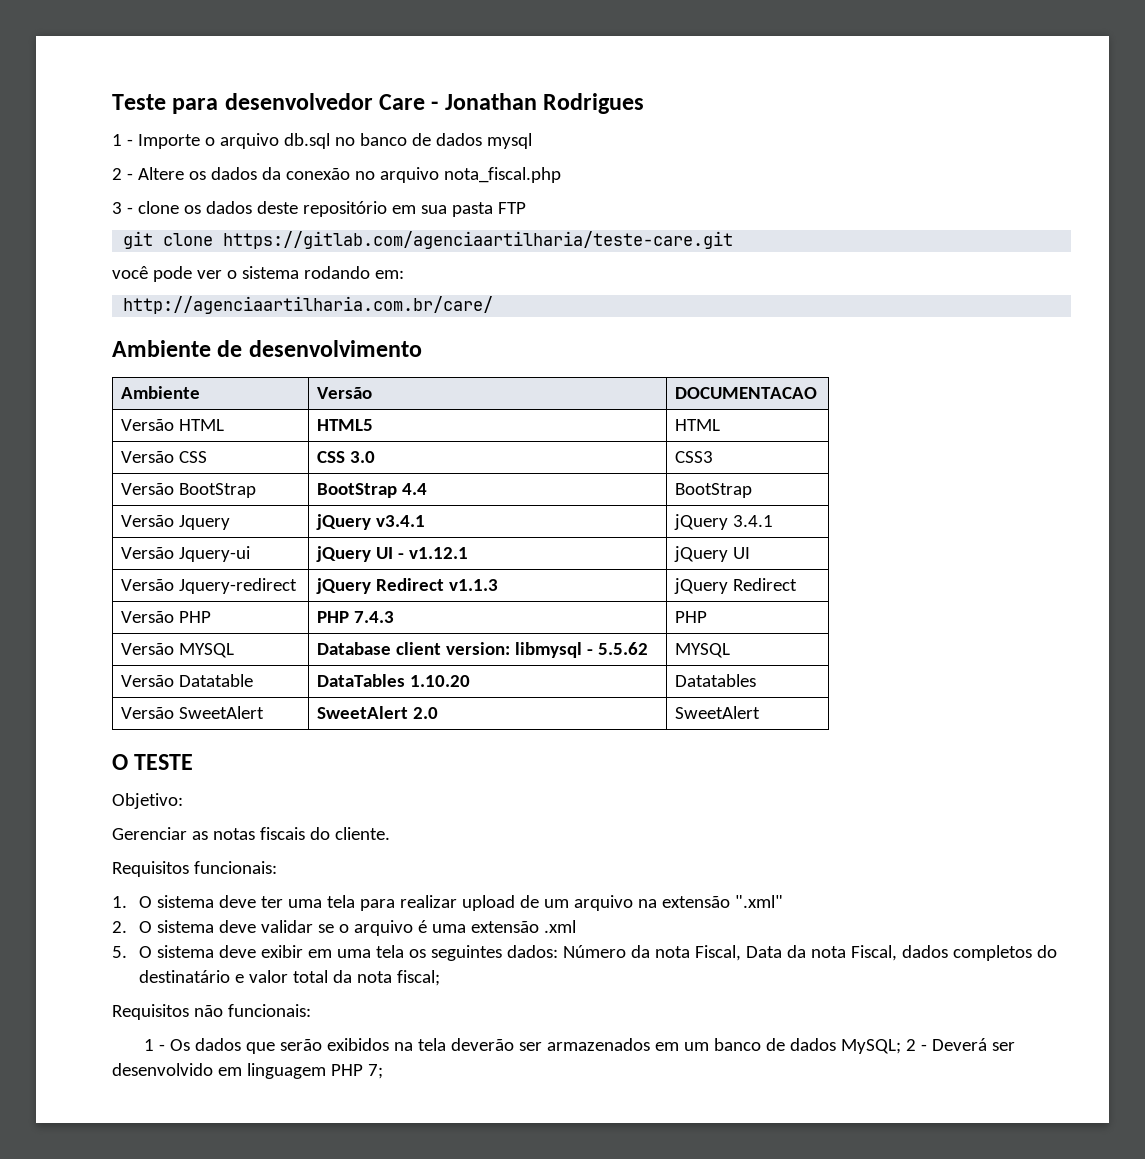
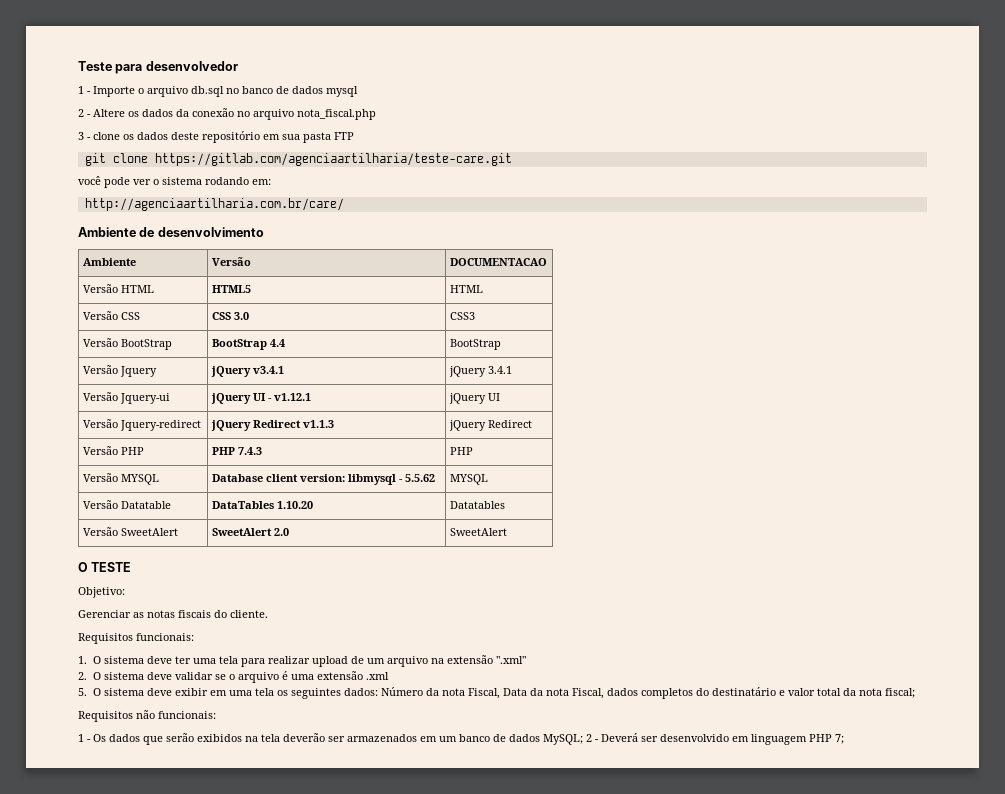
[379,93,645,114] Care - Jonathan Rodrigues -> (238, 66) none

